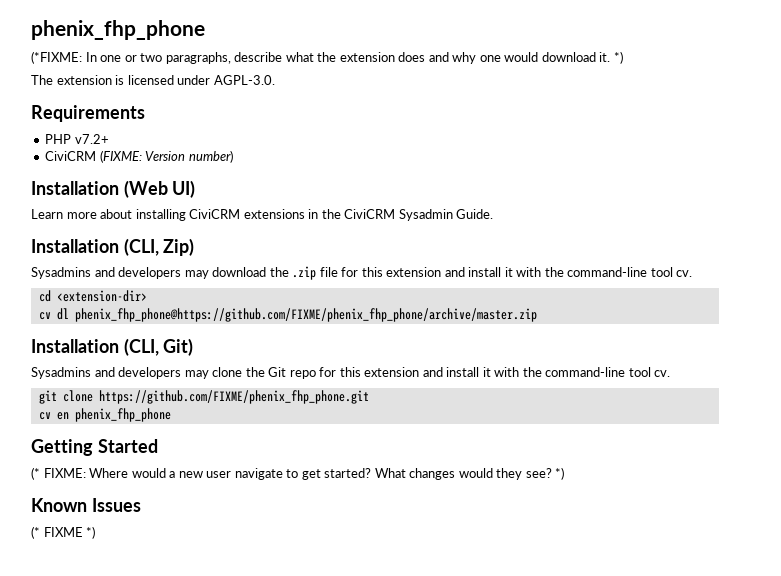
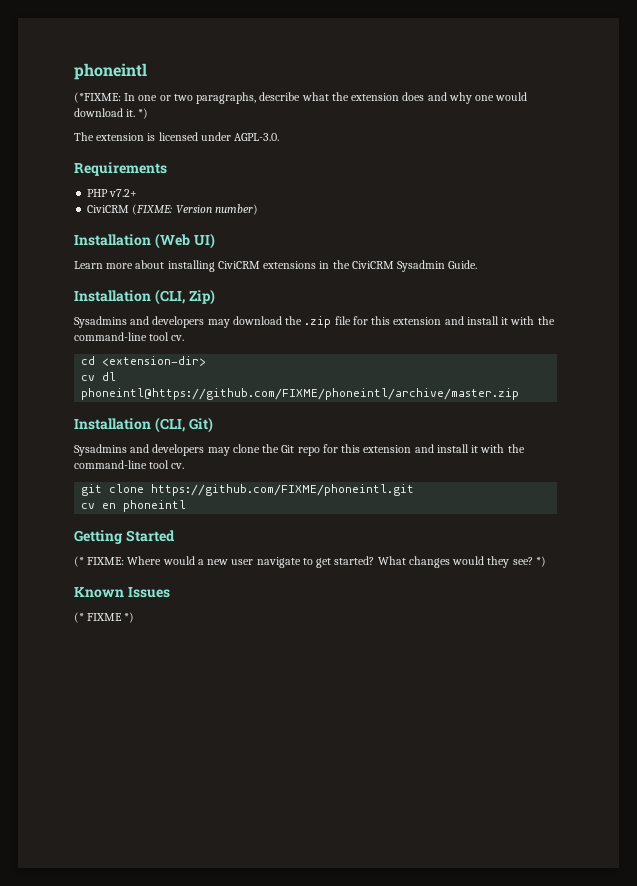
[31,20,205,40] phenix_fhp_phone -> [74,63,147,80] phoneintl
[74,308,537,322] phenix_fhp_phone@https://github.com/FIXME/phenix_fhp_phone/archive/master.zip -> [81,388,520,400] phoneintl@https://github.com/FIXME/phoneintl/archive/master.zip
[98,390,369,404] https://github.com/FIXME/phenix_fhp_phone.git -> [151,484,415,496] https://github.com/FIXME/phoneintl.git
[74,408,171,422] phenix_fhp_phone -> [123,500,187,512] phoneintl

